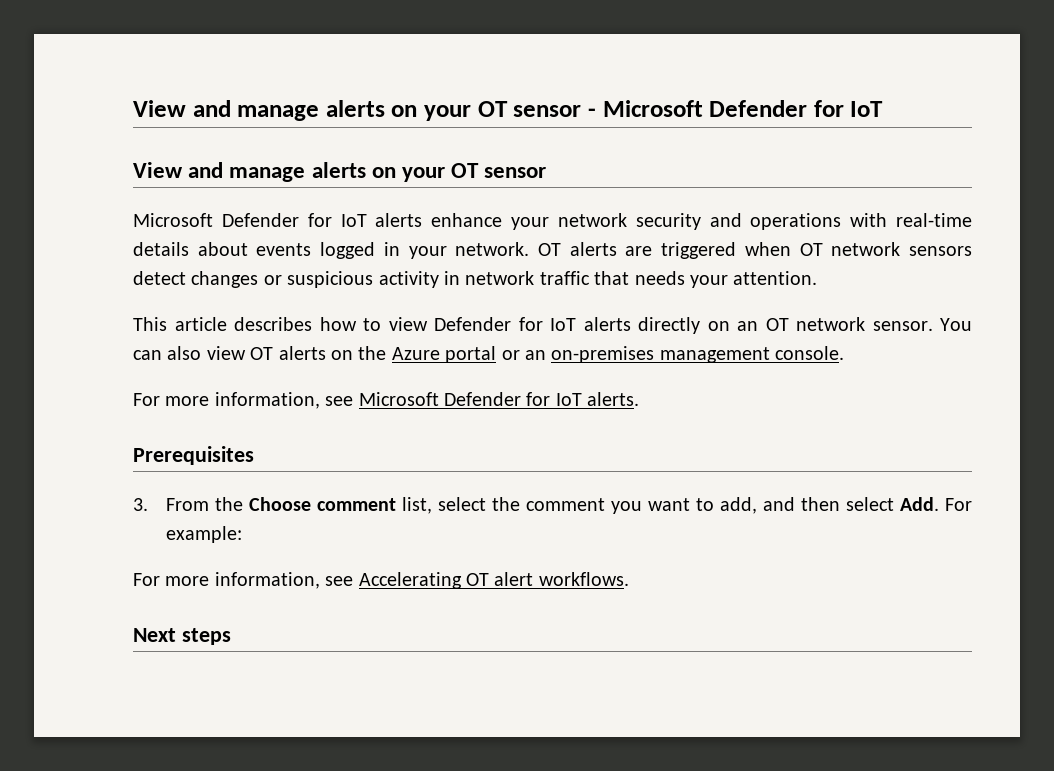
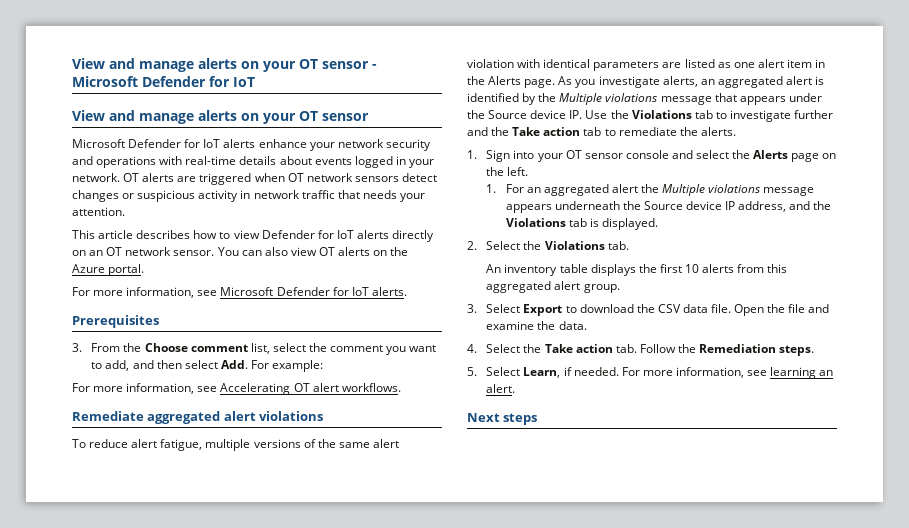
[445,346,845,363] portal or an on-premises management console. -> [108,264,145,276] portal.
(629, 579) none -> [72,411,324,424] [72,439,399,451] [467,59,826,71] [467,76,825,88] [467,93,822,105] [467,110,834,122] [467,127,736,136] [467,150,837,162] [486,167,529,176] [486,184,815,196] [505,201,832,213] [505,218,658,230] [467,241,629,250] [486,264,788,276] [486,281,620,293] [467,304,830,316] [486,321,587,330] [467,344,815,356] [467,367,834,379] [486,384,516,393] // Remediate aggregated alert violations // To reduce alert fatigue, multiple versions of the same alert violation with identical parameters are listed as one alert item in the Alerts page. As you investigate alerts, an aggregated alert is identified by the Multiple violations message that appears under the Source device IP. Use the Violations tab to investigate further and the Take action tab to remediate the alerts. // 1. Sign into your OT sensor console and select the Alerts page on the left. // 1. For an aggregated alert the Multiple violations message appears underneath the Source device IP address, and the Violations tab is displayed. // 2. Select the Violations tab. // An inventory table displays the first 10 alerts from this aggregated alert group. // 3. Select Export to download the CSV data file. Open the file and examine the data. // 4. Select the Take action tab. Follow the Remediation steps. // 5. Select Learn, if needed. For more information, see learning an alert.

